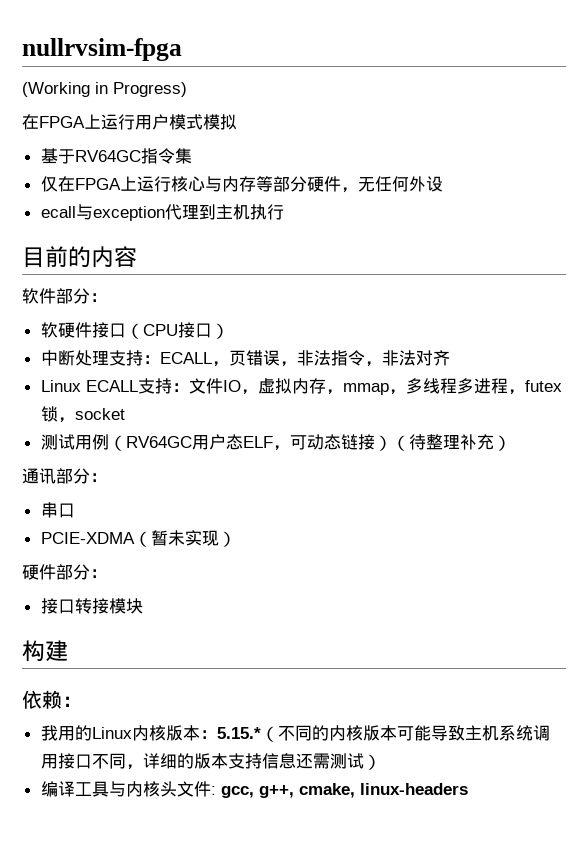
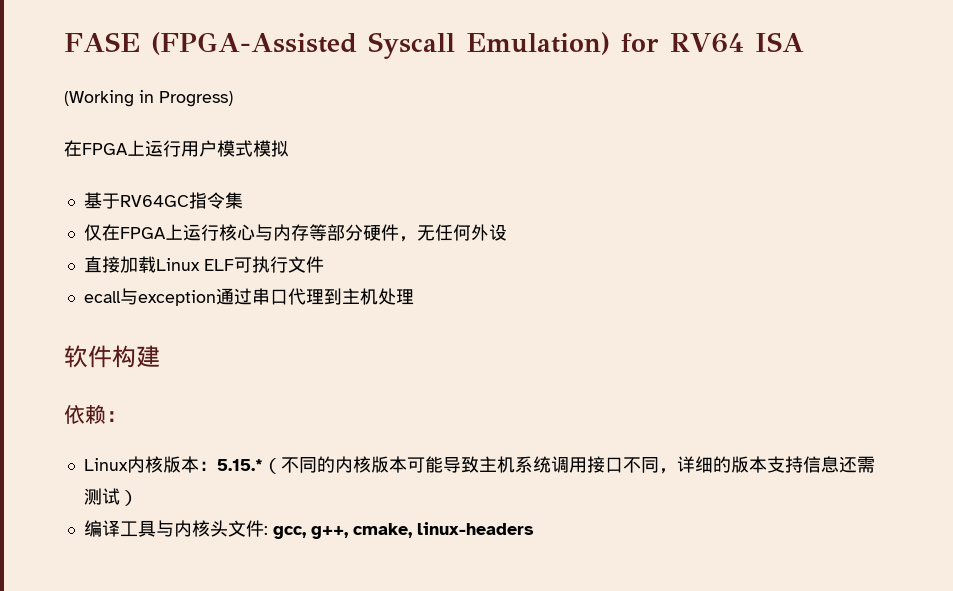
[22,38,182,61] nullrvsim-fpga -> [64,32,804,59] FASE (FPGA-Assisted Syscall Emulation) for RV64 ISA
(443, 184) none -> [83,256,324,273] // 直接加载Linux ELF可执行文件
(165, 213) none -> [215,288,288,305] 通过串口
[249,204,284,220] [22,246,137,268] [22,288,107,304] [40,322,229,339] [40,350,450,367] [40,378,562,395] [40,406,125,423] [40,434,511,451] [22,468,107,484] [40,502,75,518] [40,530,236,547] [22,564,107,580] [40,598,143,614] 执行 // 目前的内容 // 软件部分： // 软硬件接口（CPU接口） // 中断处理支持：ECALL，页错误，非法指令，非法对齐 // Linux ECALL支持：文件IO，虚拟内存，mmap，多线程多进程，futex锁，socket // 测试用例（RV64GC用户态ELF，可动态链接）（待整理补充） // 通讯部分： // 串口 // PCIE-XDMA（暂未实现） // 硬件部分： // 接口转接模块 // -> [377,288,414,305] [64,345,112,368] 处理 // 软件
[40,725,92,741] 我用的 -> (127, 416) none

